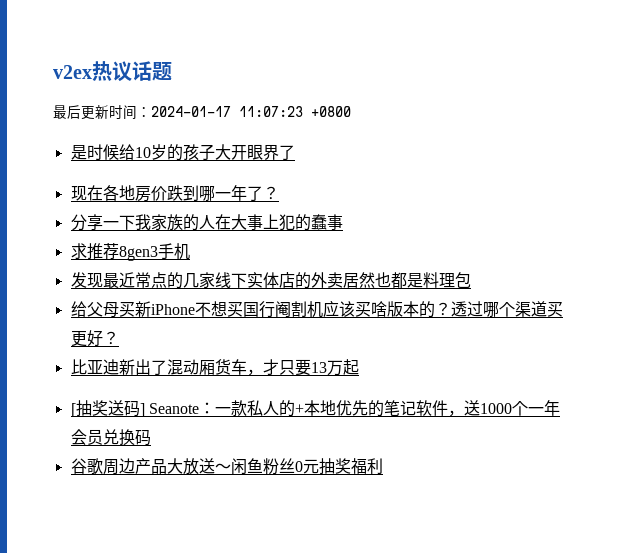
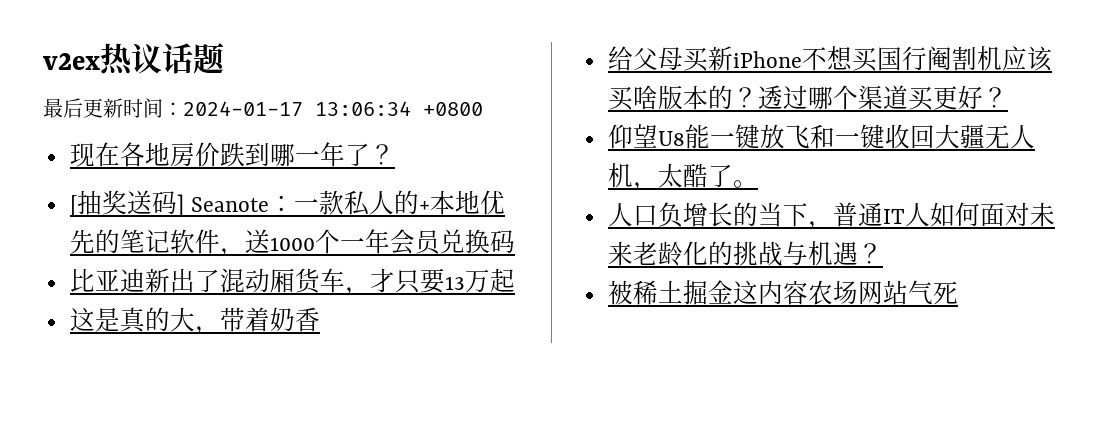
[239,106,303,117] 11:07:23 -> [315,101,411,116] 13:06:34
[70,144,295,161] // 是时候给10岁的孩子大开眼界了 -> (483, 109) none
[70,214,343,231] [70,243,190,261] [70,272,471,289] [70,300,563,318] [70,330,119,347] [70,359,359,376] // 分享一下我家族的人在大事上犯的蠢事 // 求推荐8gen3手机 // 发现最近常点的几家线下实体店的外卖居然也都是料理包 // 给父母买新iPhone不想买国行阉割机应该买啥版本的？透过哪个渠道买更好？ // 比亚迪新出了混动厢货车，才只要13万起 -> (395, 154) none
[70,458,383,475] 谷歌周边产品大放送～闲鱼粉丝0元抽奖福利 -> [69,268,515,296] [69,307,320,335] [607,46,1052,72] [607,85,1008,111] [607,124,1035,149] [607,163,758,191] [607,202,1055,230] [607,241,883,266] [607,280,958,305] 比亚迪新出了混动厢货车，才只要13万起 // 这是真的大，带着奶香 // 给父母买新iPhone不想买国行阉割机应该买啥版本的？透过哪个渠道买更好？ // 仰望U8能一键放飞和一键收回大疆无人机，太酷了。 // 人口负增长的当下，普通IT人如何面对未来老龄化的挑战与机遇？ // 被稀土掘金这内容农场网站气死

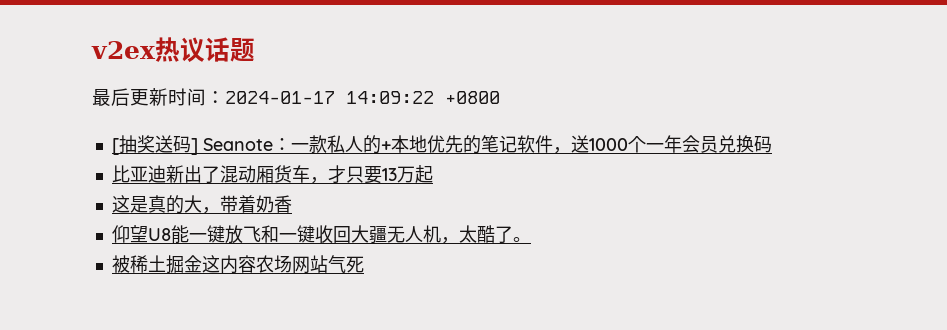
[315,101,411,116] 13:06:34 -> [346,91,434,104] 14:09:22
[69,142,395,167] // 现在各地房价跌到哪一年了？ -> (500, 97) none
[607,46,1052,72] [607,85,1008,111] // 给父母买新iPhone不想买国行阉割机应该买啥版本的？透过哪个渠道买更好？ -> (292, 204) none
[607,202,1055,230] [607,241,883,266] // 人口负增长的当下，普通IT人如何面对未来老龄化的挑战与机遇？ -> (531, 239) none

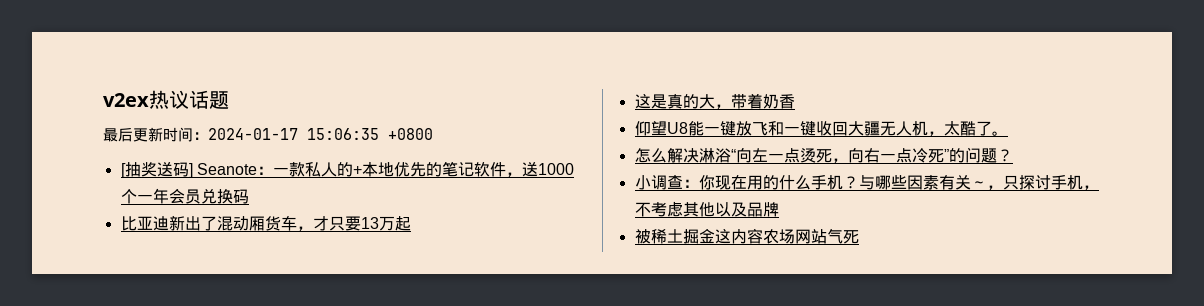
[346,91,434,104] 14:09:22 -> [307,128,379,140] 15:06:35
(531, 239) none -> [634,147,1013,163] [634,175,1099,190] [634,201,779,217] // 怎么解决淋浴“向左一点烫死，向右一点冷死”的问题？ // 小调查：你现在用的什么手机？与哪些因素有关～，只探讨手机，不考虑其他以及品牌

